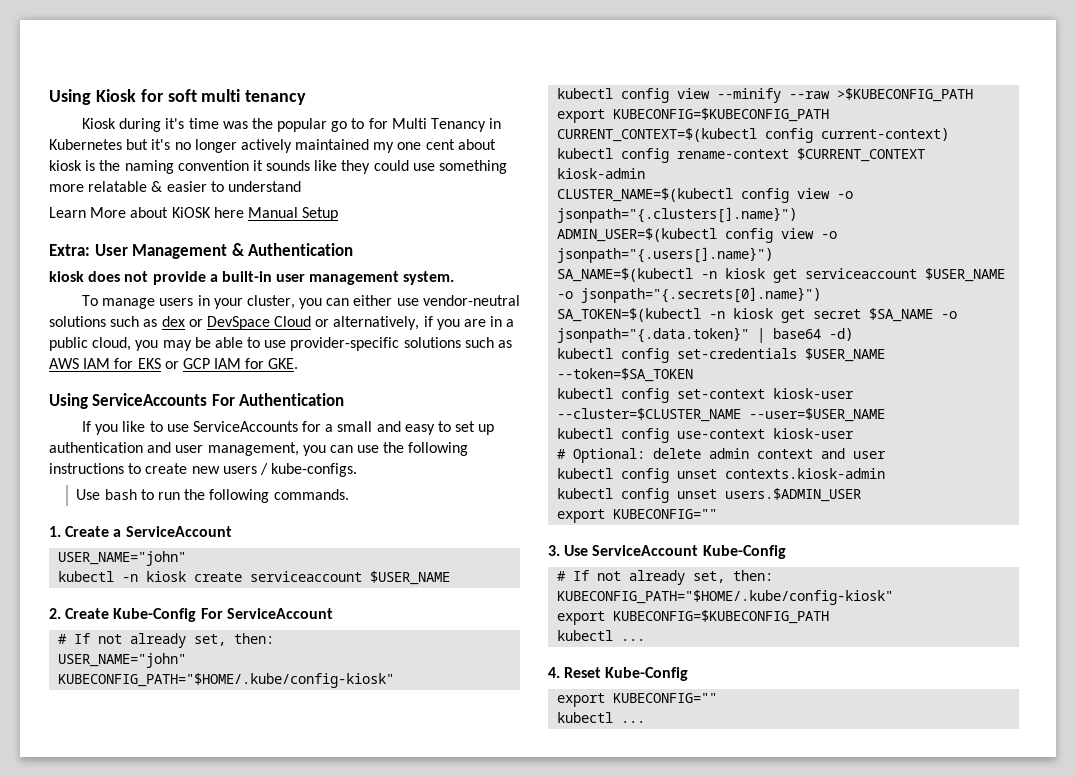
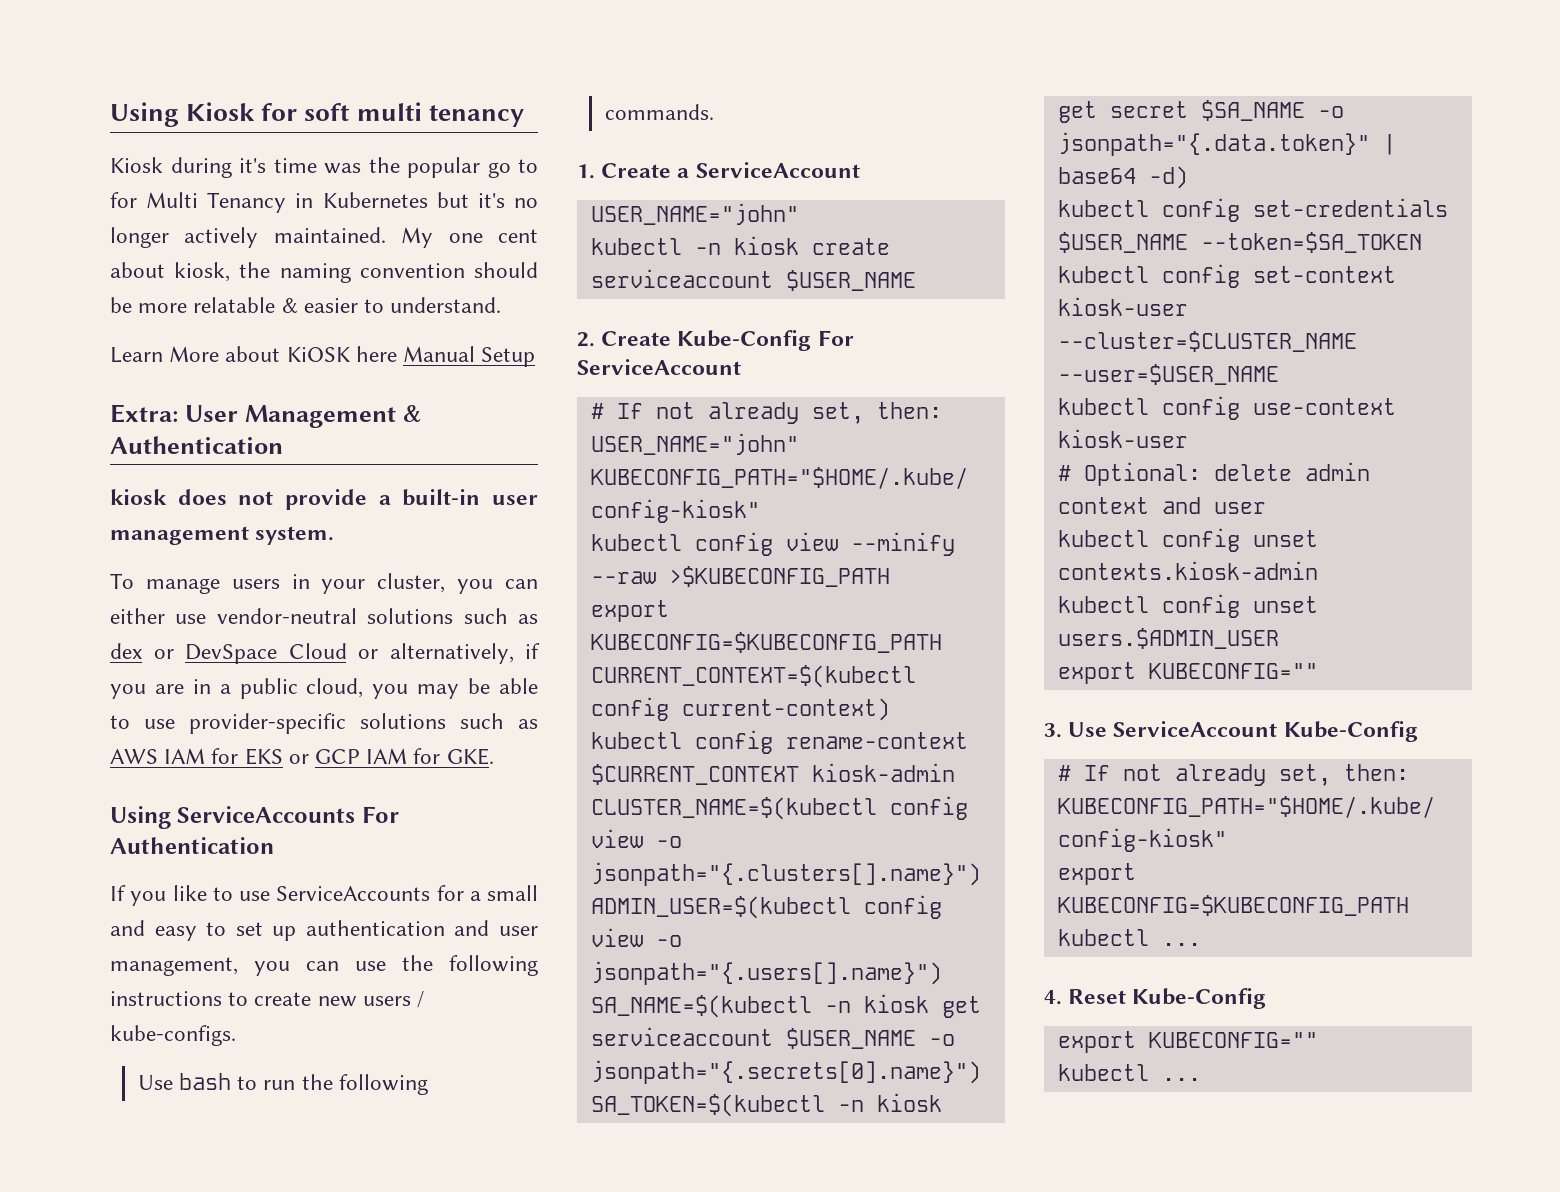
[295,139,395,153] maintained my -> [273,227,434,248] maintained. My
[49,160,96,171] kiosk is -> [174,262,231,282] kiosk,
[252,160,508,174] it sounds like they could use something -> [473,262,538,278] [110,297,132,313] should be
[227,181,301,192] understand -> [390,297,502,313] understand.

